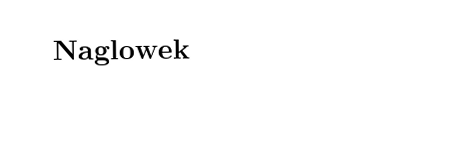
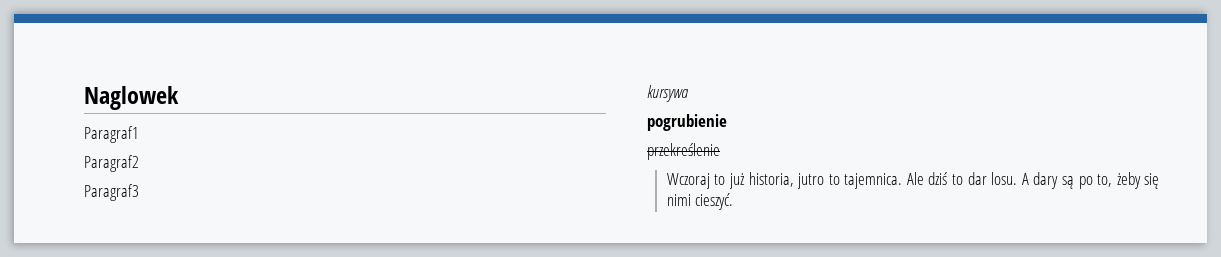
(190, 52) none -> [84,126,139,143] [84,155,139,172] [84,184,139,201] [647,85,689,102] [647,114,727,131] [647,143,720,160] [666,172,1160,189] [666,193,734,210] // Paragraf1 // Paragraf2 // Paragraf3 // kursywa // pogrubienie // przekreślenie // Wczoraj to już historia, jutro to tajemnica. Ale dziś to dar losu. A dary są po to, żeby się nimi cieszyć.

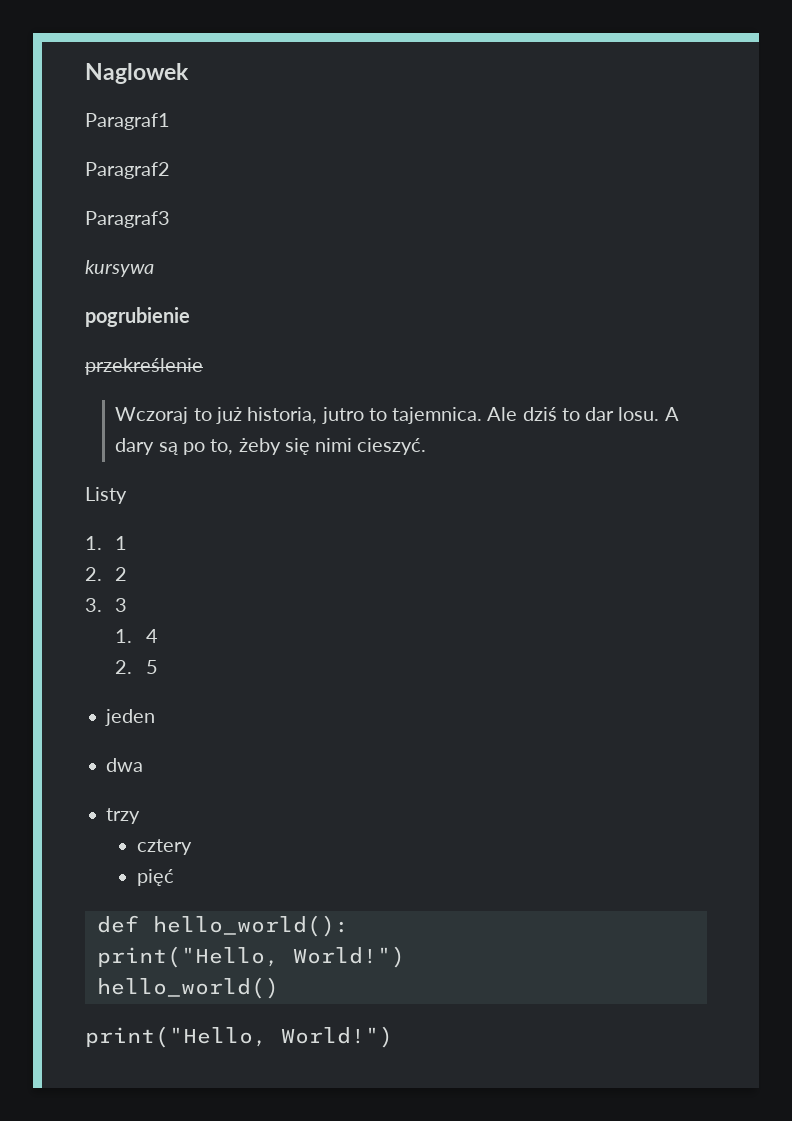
(734, 201) none -> [85,487,127,504] [85,536,128,550] [85,567,128,581] [85,598,128,612] [115,629,158,643] [115,660,158,674] [105,709,156,726] [106,758,144,772] [106,808,141,824] [136,839,192,855] [136,869,174,886] [96,915,349,937] [96,946,405,968] [96,977,279,999] [85,1026,393,1048] // Listy // 1. 1 // 2. 2 // 3. 3 // 1. 4 // 2. 5 // jeden // dwa // trzy // cztery // pięć // def hello_world(): // print("Hello, World!") // hello_world() // print("Hello, World!")

